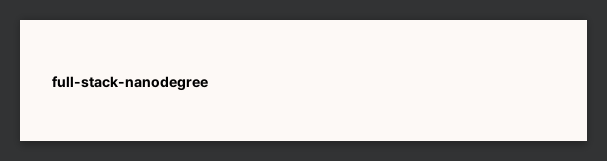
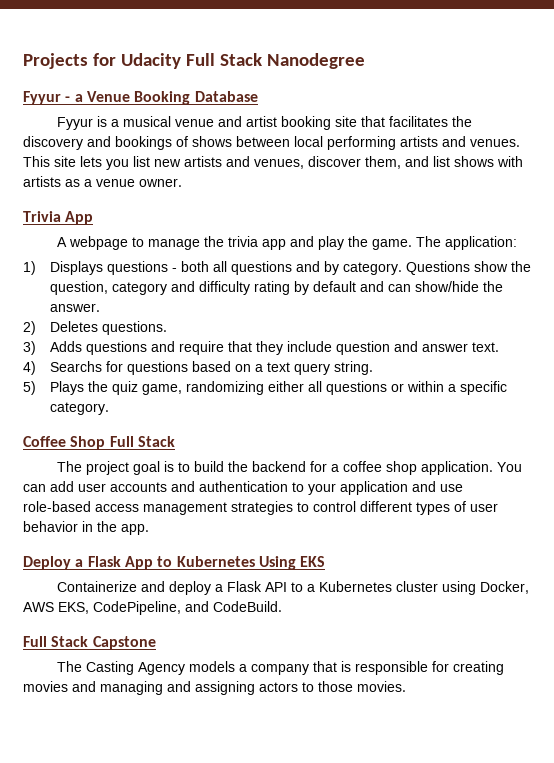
[52,76,208,91] full-stack-nanodegree -> [23,53,365,69] [23,91,258,105] [56,116,472,130] [23,136,520,150] [23,156,523,170] [23,176,182,187] [23,211,94,225] [56,236,517,250] [23,261,531,275] [49,281,503,295] [49,303,100,312] [23,321,167,335] [23,341,499,355] [23,361,373,375] [23,381,507,395] [49,402,109,415] [23,436,175,450] [56,461,522,475] [23,481,463,495] [23,501,498,515] [23,521,149,535] [23,556,326,570] [56,581,529,595] [23,601,282,615] [23,636,156,650] [56,661,504,675] [23,681,406,695] Projects for Udacity Full Stack Nanodegree // Fyyur - a Venue Booking Database // Fyyur is a musical venue and artist booking site that facilitates the discovery and bookings of shows between local performing artists and venues. This site lets you list new artists and venues, discover them, and list shows with artists as a venue owner. // Trivia App // A webpage to manage the trivia app and play the game. The application: // 1) Displays questions - both all questions and by category. Questions show the question, category and difficulty rating by default and can show/hide the answer. // 2) Deletes questions. // 3) Adds questions and require that they include question and answer text. // 4) Searchs for questions based on a text query string. // 5) Plays the quiz game, randomizing either all questions or within a specific category. // Coffee Shop Full Stack // The project goal is to build the backend for a coffee shop application. You can add user accounts and authentication to your application and use role-based access management strategies to control different types of user behavior in the app. // Deploy a Flask App to Kubernetes Using EKS // Containerize and deploy a Flask API to a Kubernetes cluster using Docker, AWS EKS, CodePipeline, and CodeBuild. // Full Stack Capstone // The Casting Agency models a company that is responsible for creating movies and managing and assigning actors to those movies.

